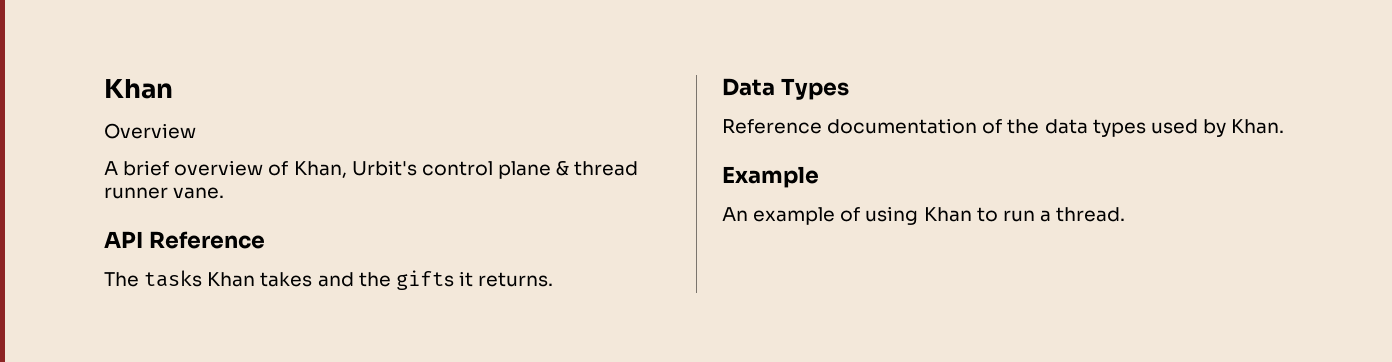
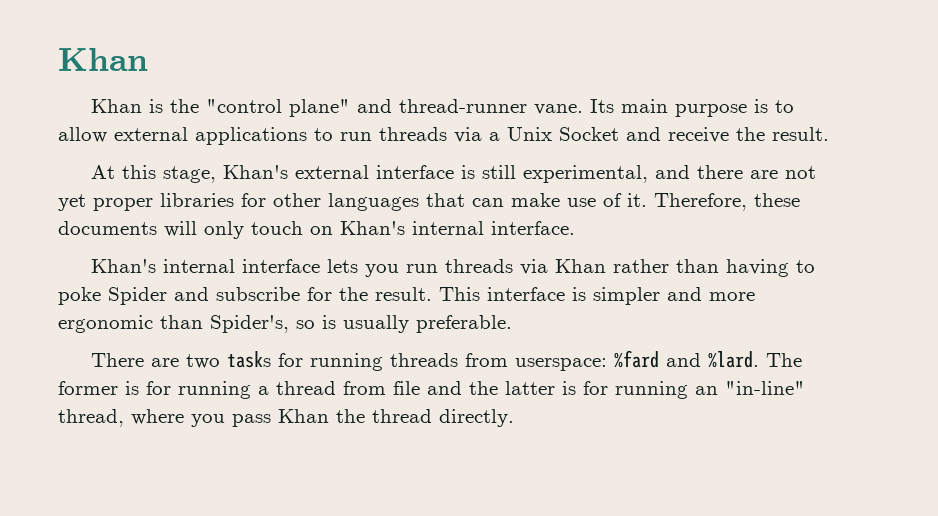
[104,123,196,139] [104,160,639,179] [104,187,225,199] [104,231,265,249] [104,270,554,290] [722,78,849,100] [722,118,1285,137] [722,166,819,188] [722,206,1126,225] Overview // A brief overview of Khan, Urbit's control plane & thread runner vane. // API Reference // The tasks Khan takes and the gifts it returns. // Data Types // Reference documentation of the data types used by Khan. // Example // An example of using Khan to run a thread. -> [90,99,794,117] [58,127,829,145] [90,165,816,183] [58,193,800,211] [58,221,575,239] [90,259,815,277] [58,287,755,305] [58,315,512,333] [90,350,802,371] [58,381,805,399] [58,409,514,427] Khan is the "control plane" and thread-runner vane. Its main purpose is to allow external applications to run threads via a Unix Socket and receive the result. // At this stage, Khan's external interface is still experimental, and there are not yet proper libraries for other languages that can make use of it. Therefore, these documents will only touch on Khan's internal interface. // Khan's internal interface lets you run threads via Khan rather than having to poke Spider and subscribe for the result. This interface is simpler and more ergonomic than Spider's, so is usually preferable. // There are two tasks for running threads from userspace: %fard and %lard. The former is for running a thread from file and the latter is for running an "in-line" thread, where you pass Khan the thread directly.

